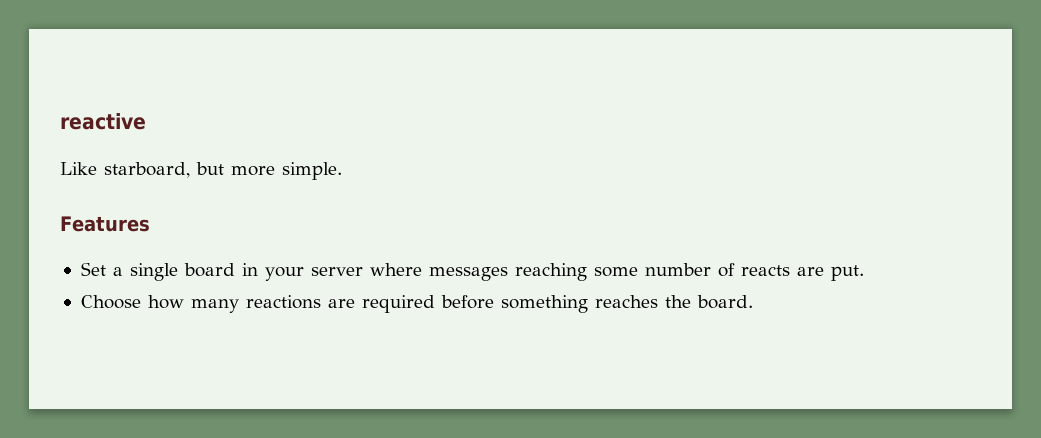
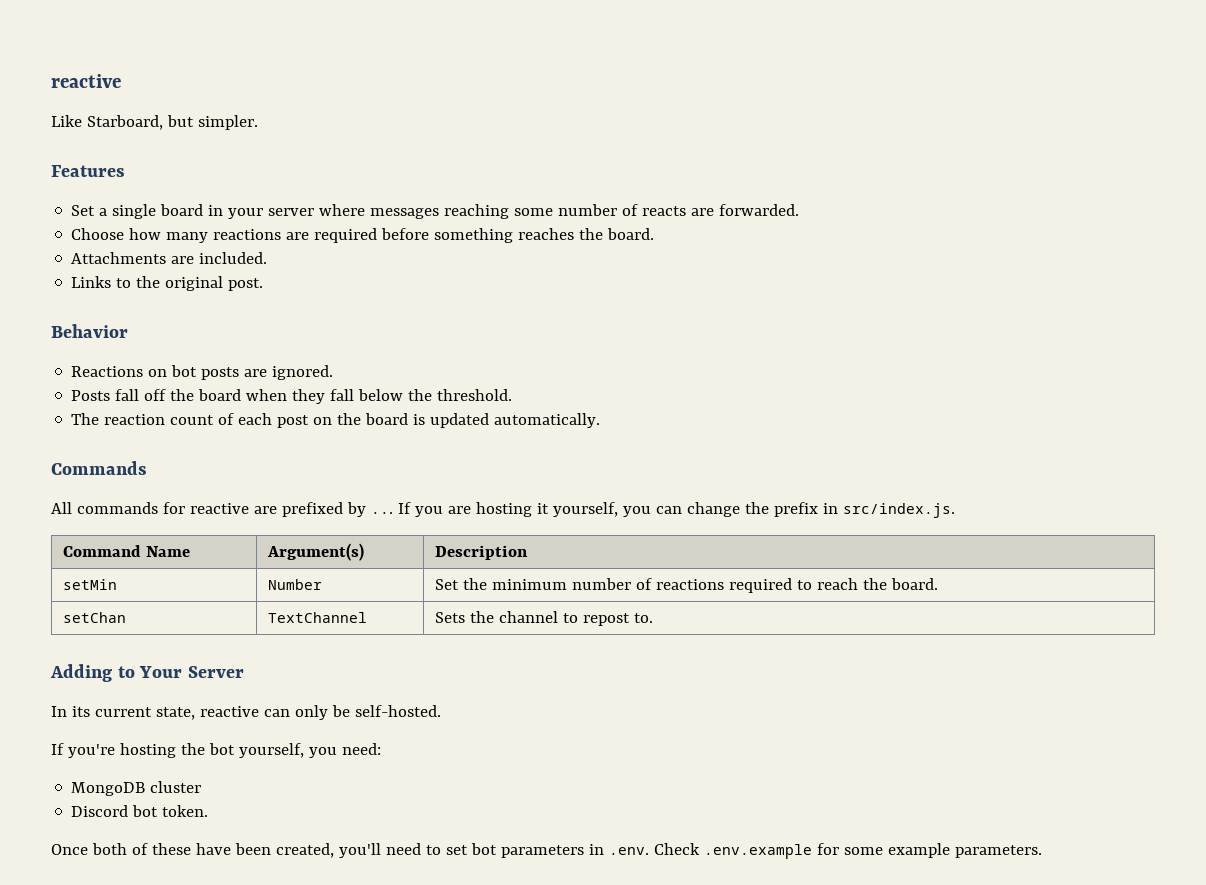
[104,162,342,180] starboard, but more simple. -> [86,115,258,130] Starboard, but simpler.
[830,265,864,281] put. -> [719,204,800,216] forwarded.
(753, 302) none -> [71,252,268,264] [71,276,264,291] [51,324,128,338] [71,365,334,380] [71,389,513,404] [71,413,601,428] [51,461,147,475] [51,502,955,518] [62,545,190,557] [266,543,364,561] [434,545,528,560] [62,579,117,590] [267,579,322,590] [434,578,938,593] [62,612,126,623] [267,612,367,623] [434,611,653,626] [50,664,244,682] [51,705,441,720] [51,743,381,758] [71,781,202,796] [71,805,209,817] [51,843,1042,859] // Attachments are included. // Links to the original post. // Behavior // Reactions on bot posts are ignored. // Posts fall off the board when they fall below the threshold. // The reaction count of each post on the board is updated automatically. // Commands // All commands for reactive are prefixed by ... If you are hosting it yourself, you can change the prefix in src/index.js. // Command Name | Argument(s) | Description // setMin | Number | Set the minimum number of reactions required to reach the board. // setChan | TextChannel | Sets the channel to repost to. // Adding to Your Server // In its current state, reactive can only be self-hosted. // If you're hosting the bot yourself, you need: // MongoDB cluster // Discord bot token. // Once both of these have been created, you'll need to set bot parameters in .env. Check .env.example for some example parameters.

